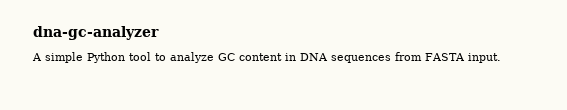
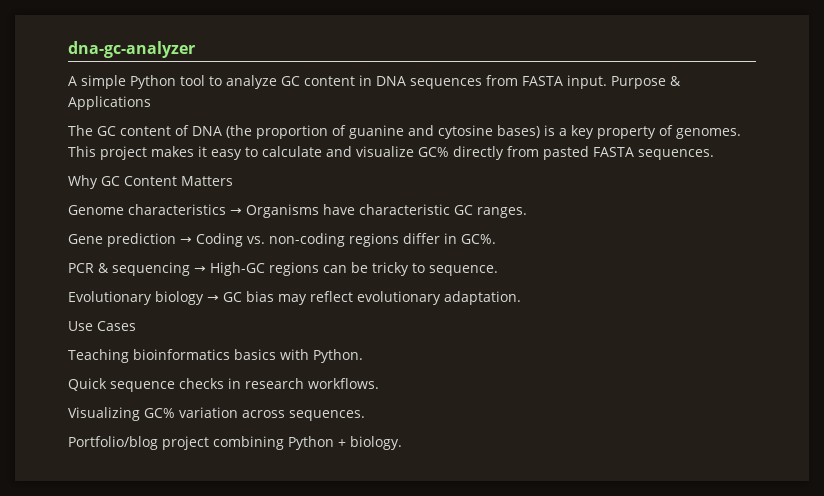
(501, 58) none -> [610,76,681,89] [68,96,151,110] [68,125,741,139] [68,146,714,160] [68,175,233,189] [68,204,527,218] [68,233,496,247] [68,262,498,276] [68,291,521,305] [68,321,136,331] [68,349,363,363] [68,378,379,392] [68,407,365,421] [68,436,402,450] Purpose & Applications // The GC content of DNA (the proportion of guanine and cytosine bases) is a key property of genomes. This project makes it easy to calculate and visualize GC% directly from pasted FASTA sequences. // Why GC Content Matters // Genome characteristics → Organisms have characteristic GC ranges. // Gene prediction → Coding vs. non-coding regions differ in GC%. // PCR & sequencing → High-GC regions can be tricky to sequence. // Evolutionary biology → GC bias may reflect evolutionary adaptation. // Use Cases // Teaching bioinformatics basics with Python. // Quick sequence checks in research workflows. // Visualizing GC% variation across sequences. // Portfolio/blog project combining Python + biology.

